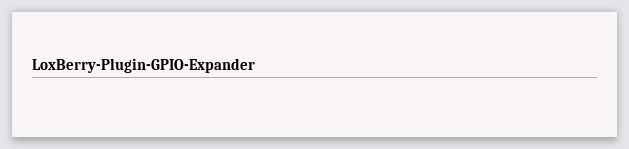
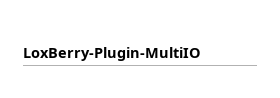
[32,58,255,73] LoxBerry-Plugin-GPIO-Expander -> [23,47,201,61] LoxBerry-Plugin-MultiIO

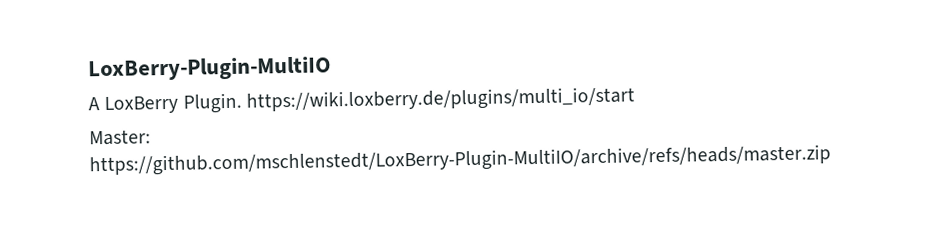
(201, 54) none -> [88,86,635,114] [89,129,151,146] [89,144,831,177] // A LoxBerry Plugin. https://wiki.loxberry.de/plugins/multi_io/start // Master: https://github.com/mschlenstedt/LoxBerry-Plugin-MultiIO/archive/refs/heads/master.zip

